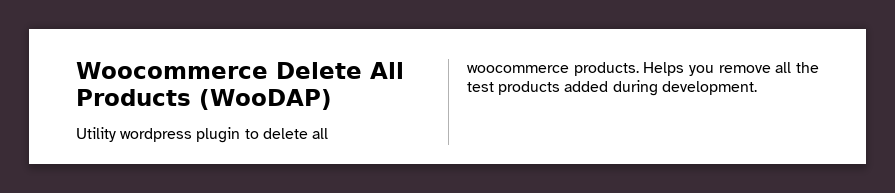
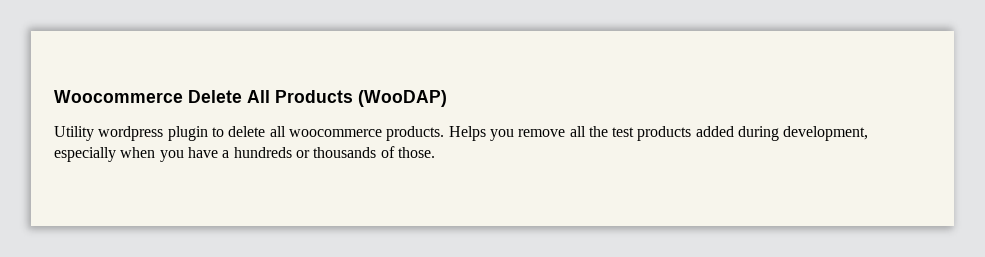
[661,81,757,95] development. -> [783,126,869,141] [54,146,435,162] development, especially when you have a hundreds or thousands of those.

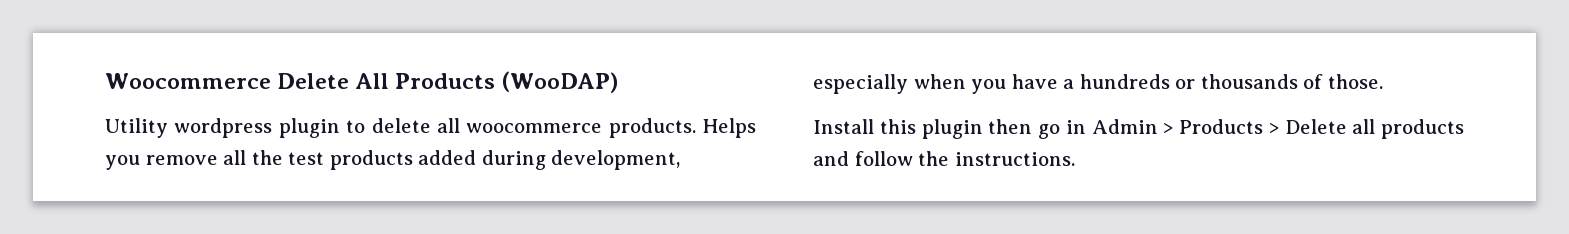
(435, 152) none -> [813,119,1464,139] [813,151,1075,166] // Install this plugin then go in Admin > Products > Delete all products and follow the instructions.

